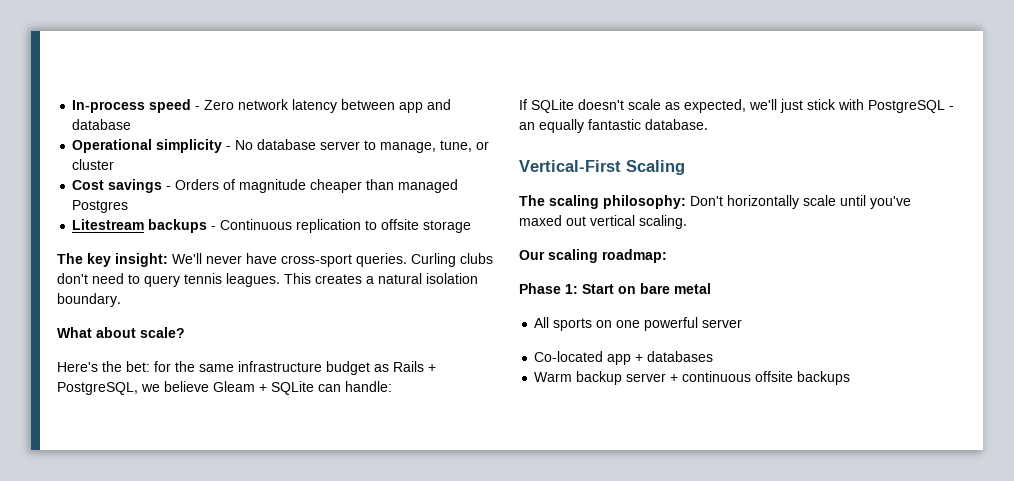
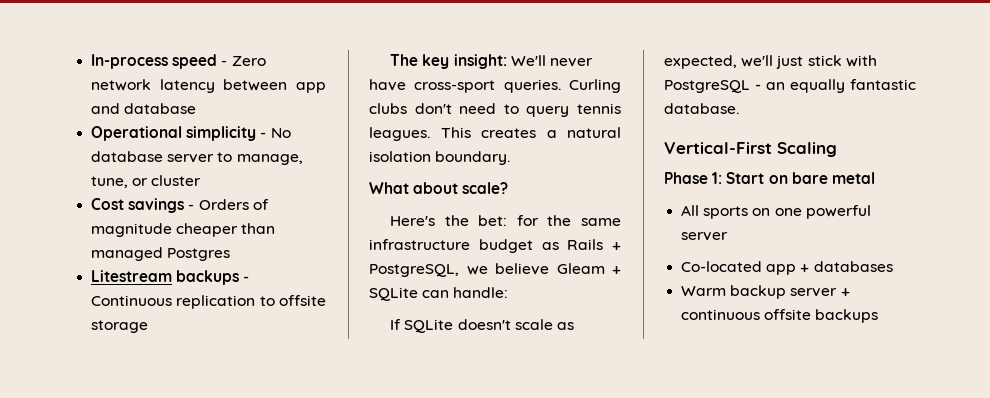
[519,195,911,209] [519,215,687,229] [519,249,667,263] // The scaling philosophy: Don't horizontally scale until you've maxed out vertical scaling. // Our scaling roadmap: -> (837, 149) none

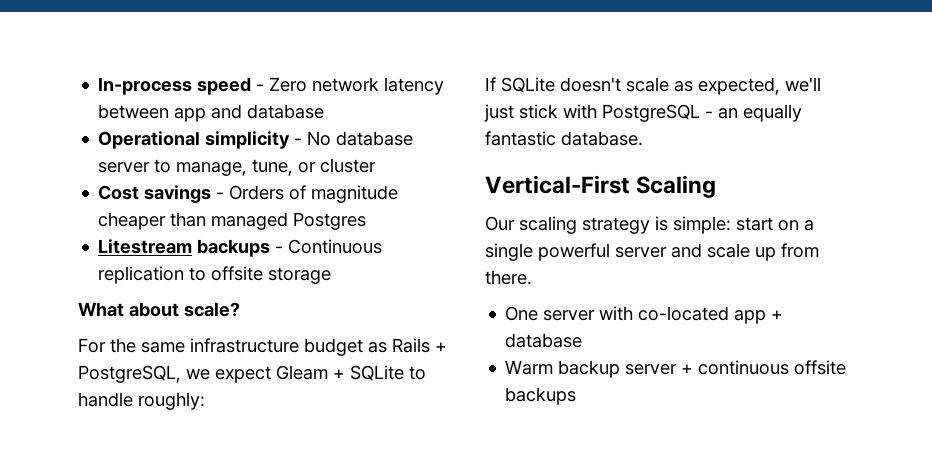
[390,54,593,69] [369,79,621,93] [369,103,621,117] [369,127,621,141] [369,151,511,165] // The key insight: We'll never have cross-sport queries. Curling clubs don't need to query tennis leagues. This creates a natural isolation boundary. -> (332, 275) none
[390,215,539,226] Here's the bet: for -> [78,338,106,353] For
[495,263,549,275] believe -> [215,366,271,383] expect
[422,287,509,298] can handle: -> [409,366,426,380] [78,392,205,410] to handle roughly:
[664,172,875,184] [681,205,871,219] [681,232,729,241] [681,261,763,272] Phase 1: Start on bare metal // All sports on one powerful server // Co-located -> [485,216,814,234] [485,243,819,261] [485,270,532,285] [505,306,730,321] Our scaling strategy is simple: start on a single powerful server and scale up from there. // One server with co-located
[813,261,893,272] databases -> [505,333,583,348] database

